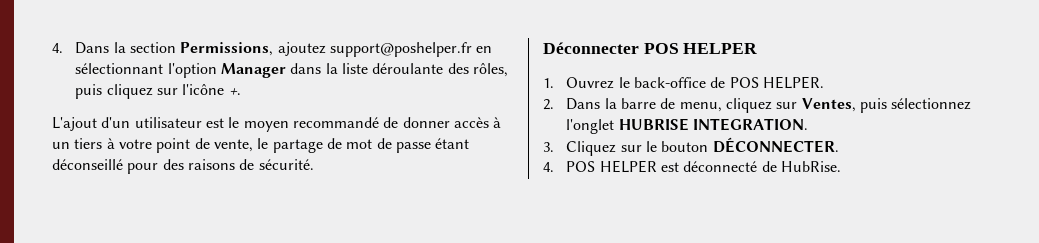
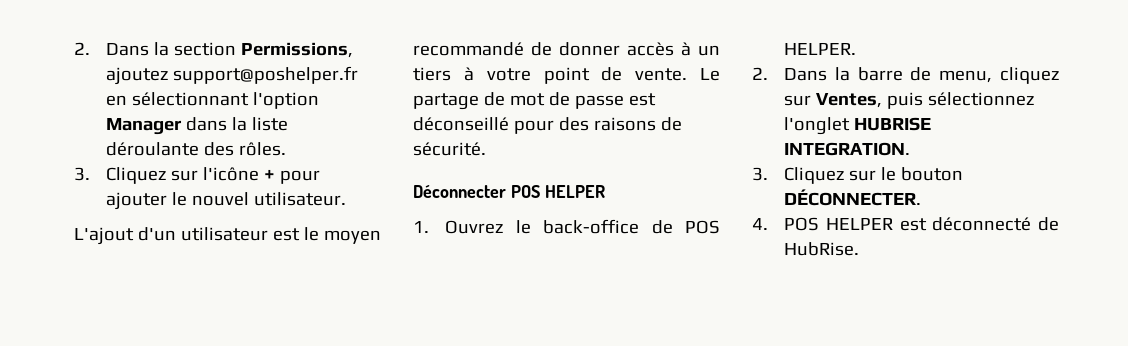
[52,43,63,53] 4. -> [74,42,90,55] 2.
[472,63,508,77] [75,84,241,99] rôles, puis cliquez sur l'icône +. -> [239,142,287,156] [74,167,321,184] [106,192,347,210] rôles. // 3. Cliquez sur l'icône + pour ajouter le nouvel utilisateur.
[213,138,269,152] vente, le -> [635,68,720,81] vente. Le
[435,138,470,149] étant -> [628,93,656,106] est

